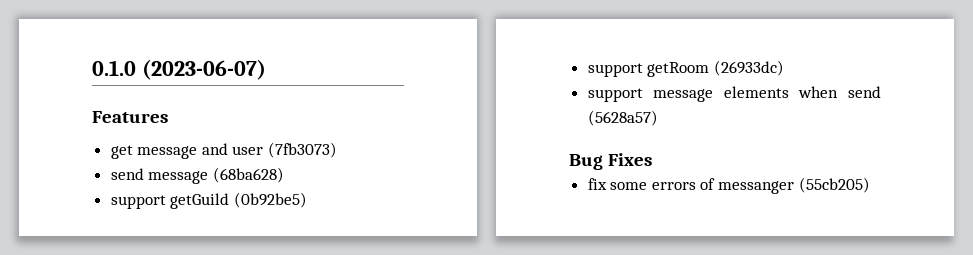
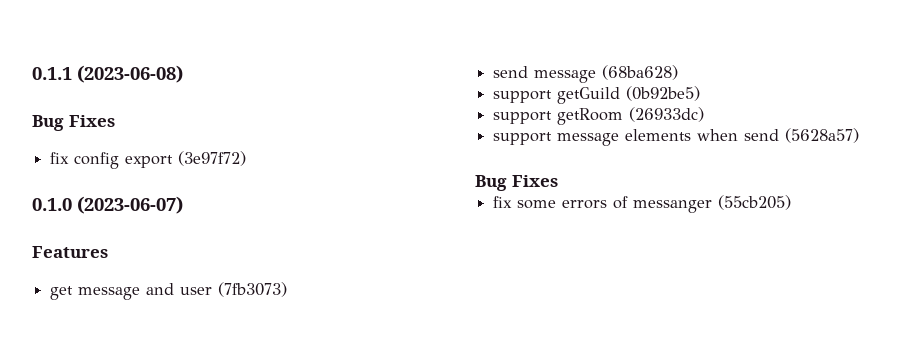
(92, 68) none -> [32,65,183,83] [32,115,115,131] [50,151,247,169] 0.1.1 (2023-06-08) // Bug Fixes // fix config export (3e97f72) //

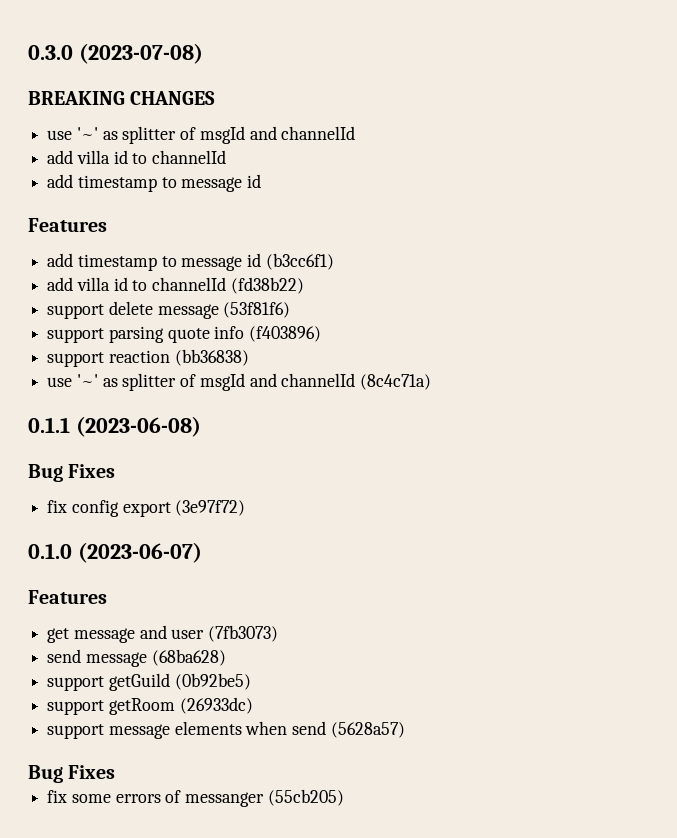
(32, 73) none -> [28,43,203,64] [28,91,216,105] [47,126,356,144] [47,150,227,164] [47,174,262,192] [28,218,107,232] [47,253,334,271] [47,277,304,294] [47,301,291,319] [47,326,322,343] [47,349,249,367] [47,373,432,391] 0.3.0 (2023-07-08) // BREAKING CHANGES // use '~' as splitter of msgId and channelId // add villa id to channelId // add timestamp to message id // Features // add timestamp to message id (b3cc6f1) // add villa id to channelId (fd38b22) // support delete message (53f81f6) // support parsing quote info (f403896) // support reaction (bb36838) // use '~' as splitter of msgId and channelId (8c4c71a) //

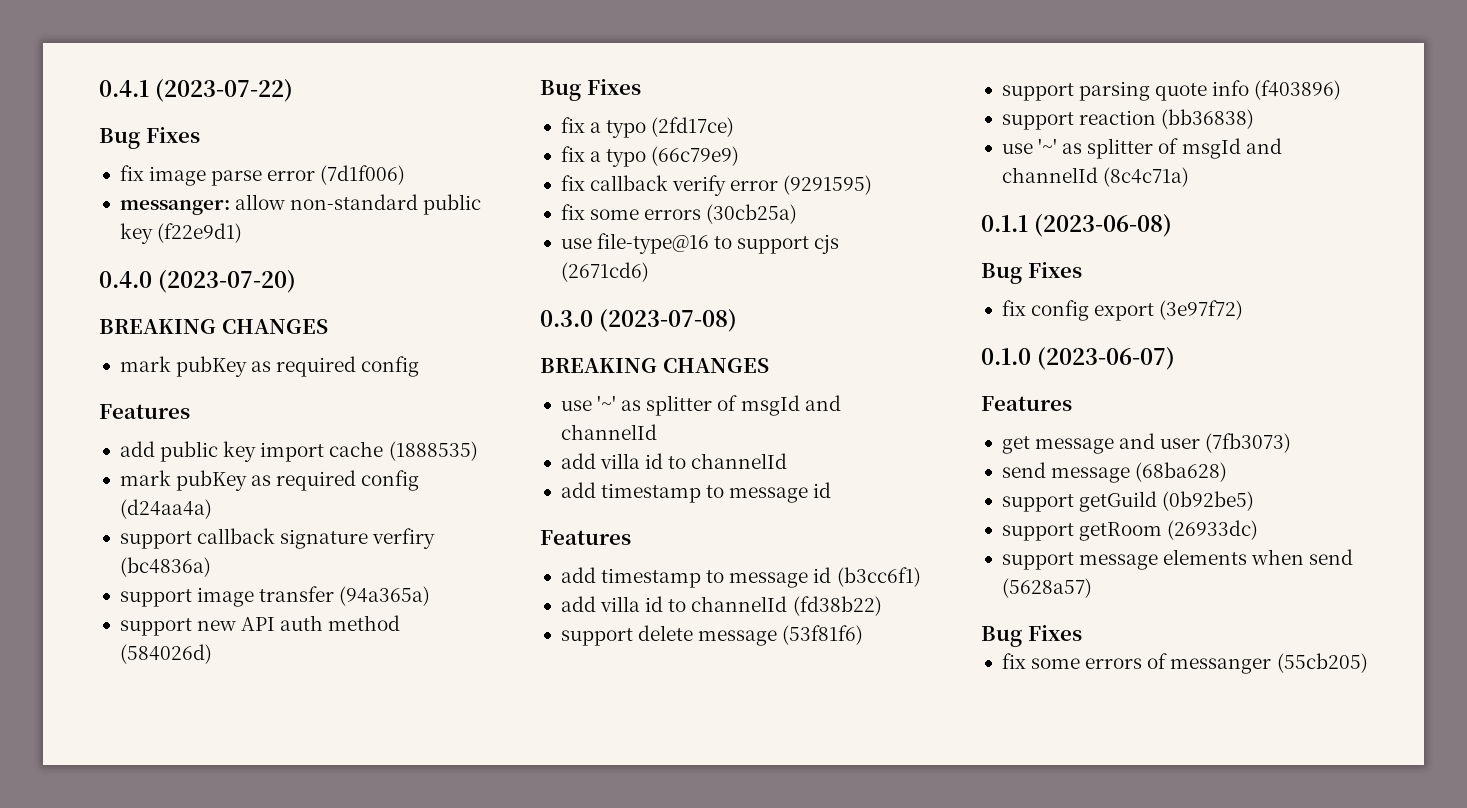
(28, 52) none -> [99,79,293,102] [99,127,200,149] [119,165,406,186] [119,194,482,215] [119,223,243,244] [99,270,296,293] [99,319,328,334] [119,356,420,377] [99,404,190,419] [119,441,478,462] [119,470,420,491] [119,499,212,519] [119,528,436,549] [119,557,211,577] [119,586,431,607] [119,615,401,636] [119,644,212,664] [540,79,641,101] [560,117,735,138] [560,146,740,167] [560,175,873,196] [560,204,798,224] [560,233,840,254] [560,262,649,282] 0.4.1 (2023-07-22) // Bug Fixes // fix image parse error (7d1f006) // messanger: allow non-standard public key (f22e9d1) // 0.4.0 (2023-07-20) // BREAKING CHANGES // mark pubKey as required config // Features // add public key import cache (1888535) // mark pubKey as required config (d24aa4a) // support callback signature verfiry (bc4836a) // support image transfer (94a365a) // support new API auth method (584026d) // Bug Fixes // fix a typo (2fd17ce) // fix a typo (66c79e9) // fix callback verify error (9291595) // fix some errors (30cb25a) // use file-type@16 to support cjs (2671cd6) //

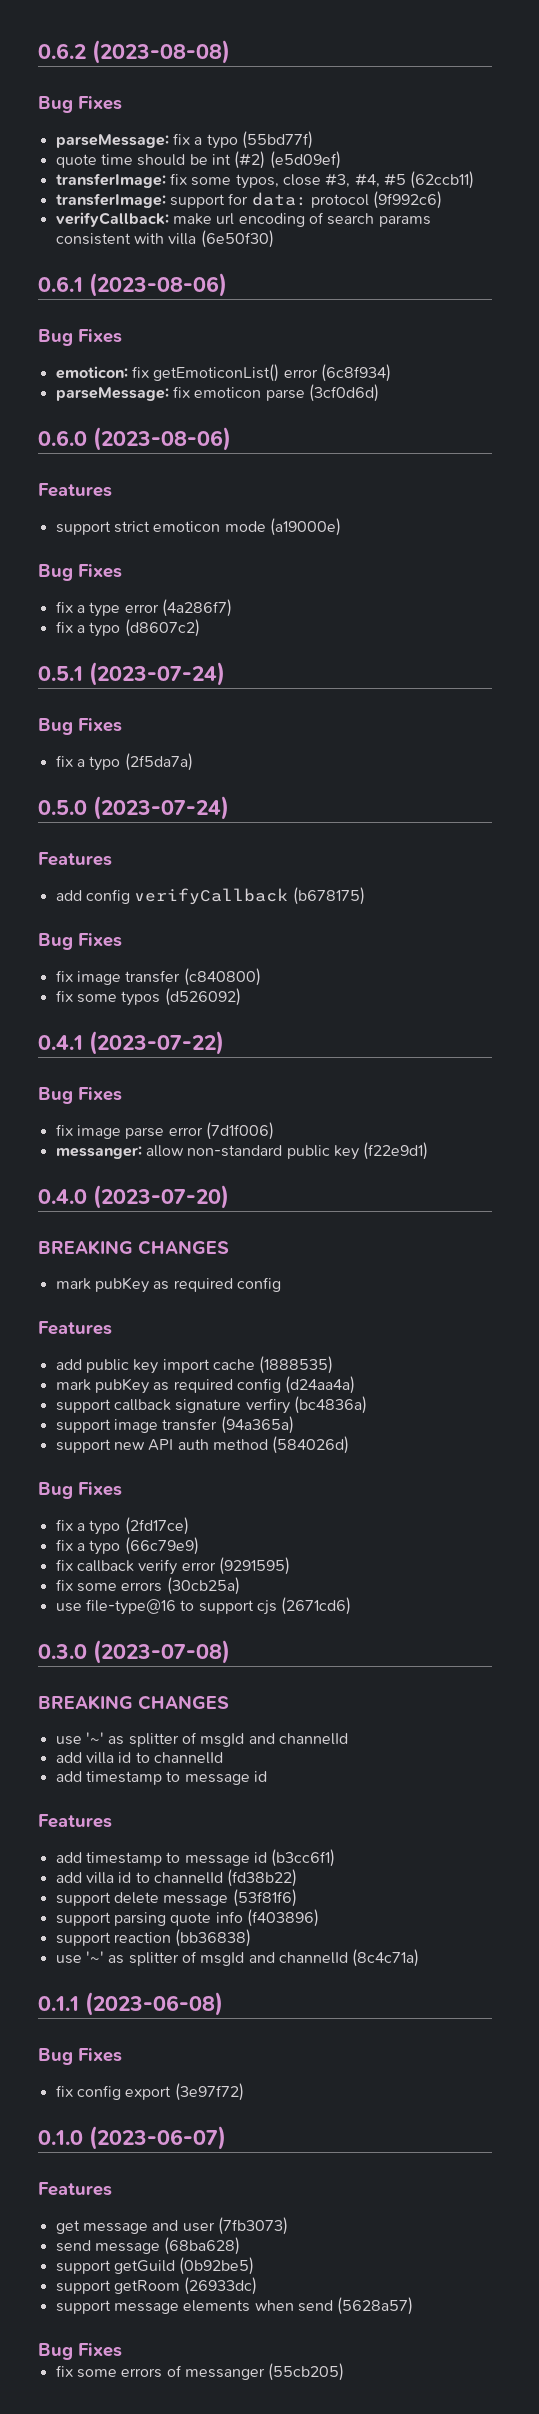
(99, 88) none -> [38,40,230,64] [38,96,122,113] [55,131,313,149] [55,151,341,169] [55,171,475,189] [55,191,443,209] [55,212,431,227] [55,230,274,248] [38,273,227,297] [38,329,122,346] [55,364,391,382] [55,384,379,402] [38,427,231,451] [38,483,112,497] [55,518,341,536] [38,564,122,581] [55,599,232,617] [55,619,200,637] [38,662,225,686] [38,718,122,735] [55,753,193,771] [38,796,229,820] [38,852,112,866] [55,887,365,905] [38,933,122,950] [55,968,261,986] [55,988,241,1006] 0.6.2 (2023-08-08) // Bug Fixes // parseMessage: fix a typo (55bd77f) // quote time should be int (#2) (e5d09ef) // transferImage: fix some typos, close #3, #4, #5 (62ccb11) // transferImage: support for data: protocol (9f992c6) // verifyCallback: make url encoding of search params consistent with villa (6e50f30) // 0.6.1 (2023-08-06) // Bug Fixes // emoticon: fix getEmoticonList() error (6c8f934) // parseMessage: fix emoticon parse (3cf0d6d) // 0.6.0 (2023-08-06) // Features // support strict emoticon mode (a19000e) // Bug Fixes // fix a type error (4a286f7) // fix a typo (d8607c2) // 0.5.1 (2023-07-24) // Bug Fixes // fix a typo (2f5da7a) // 0.5.0 (2023-07-24) // Features // add config verifyCallback (b678175) // Bug Fixes // fix image transfer (c840800) // fix some typos (d526092) //

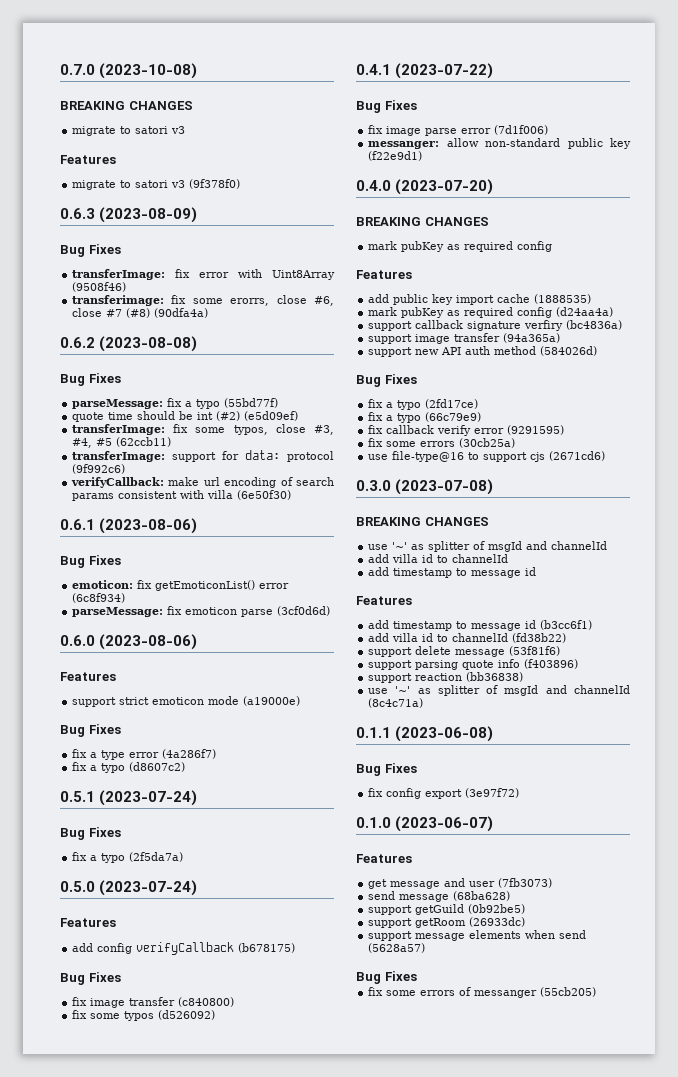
(38, 51) none -> [60,63,198,79] [60,101,193,110] [72,126,186,136] [60,155,116,164] [72,179,241,190] [60,207,198,223] [60,244,121,257] [72,269,335,280] [72,282,127,292] [72,295,334,306] [72,308,209,318] 0.7.0 (2023-10-08) // BREAKING CHANGES // migrate to satori v3 // Features // migrate to satori v3 (9f378f0) // 0.6.3 (2023-08-09) // Bug Fixes // transferImage: fix error with Uint8Array (9508f46) // transferimage: fix some erorrs, close #6, close #7 (#8) (90dfa4a) //

